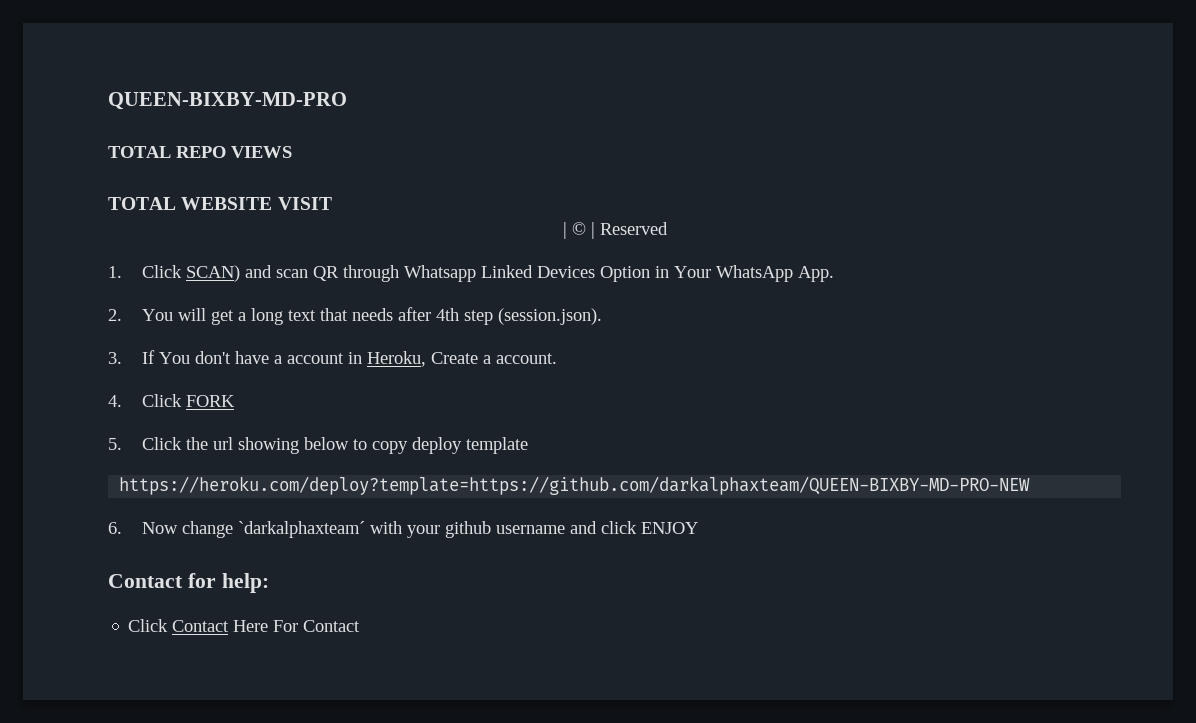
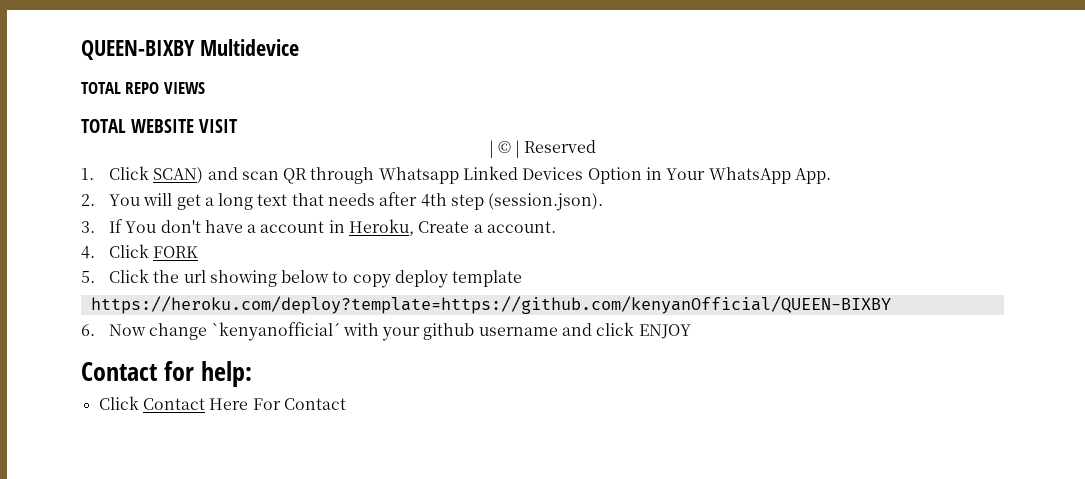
[108,92,347,110] QUEEN-BIXBY-MD-PRO -> [81,39,299,60] QUEEN-BIXBY Multidevice
[119,476,1031,495] https://heroku.com/deploy?template=https://github.com/darkalphaxteam/QUEEN-BIXBY-MD-PRO-NEW -> [90,296,891,314] https://heroku.com/deploy?template=https://github.com/kenyanOfficial/QUEEN-BIXBY
[237,521,365,538] `darkalphaxteam´ -> [211,322,340,341] `kenyanofficial´

